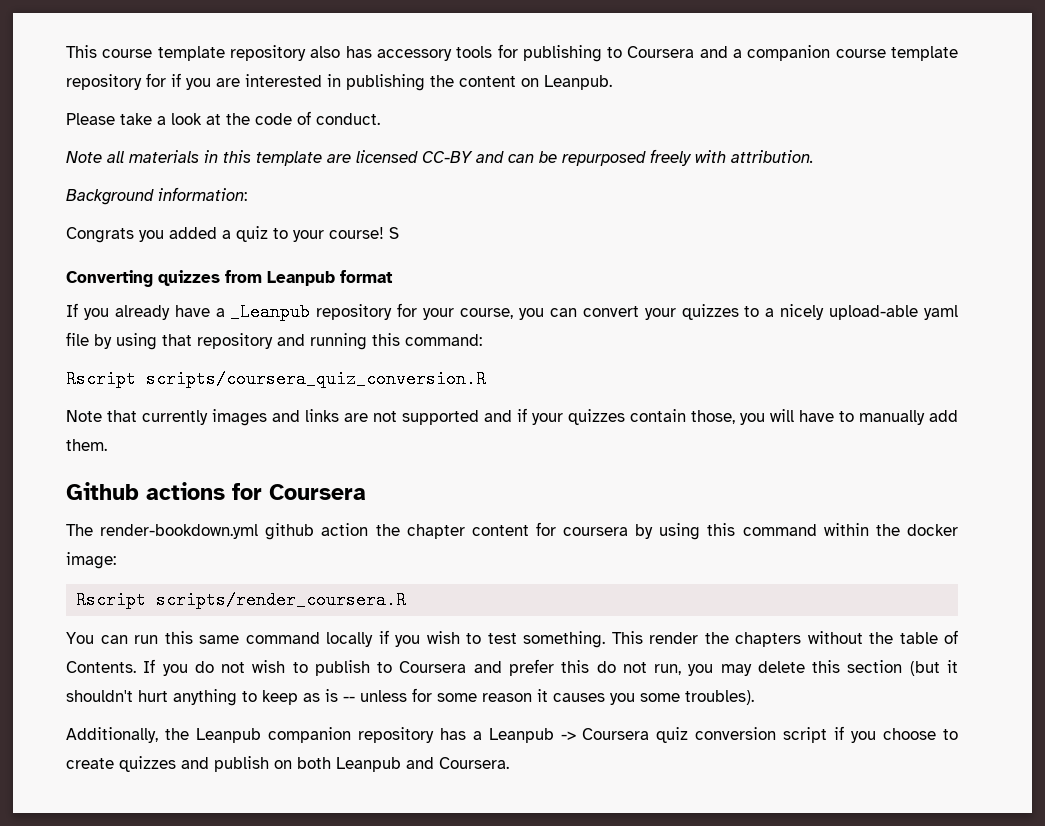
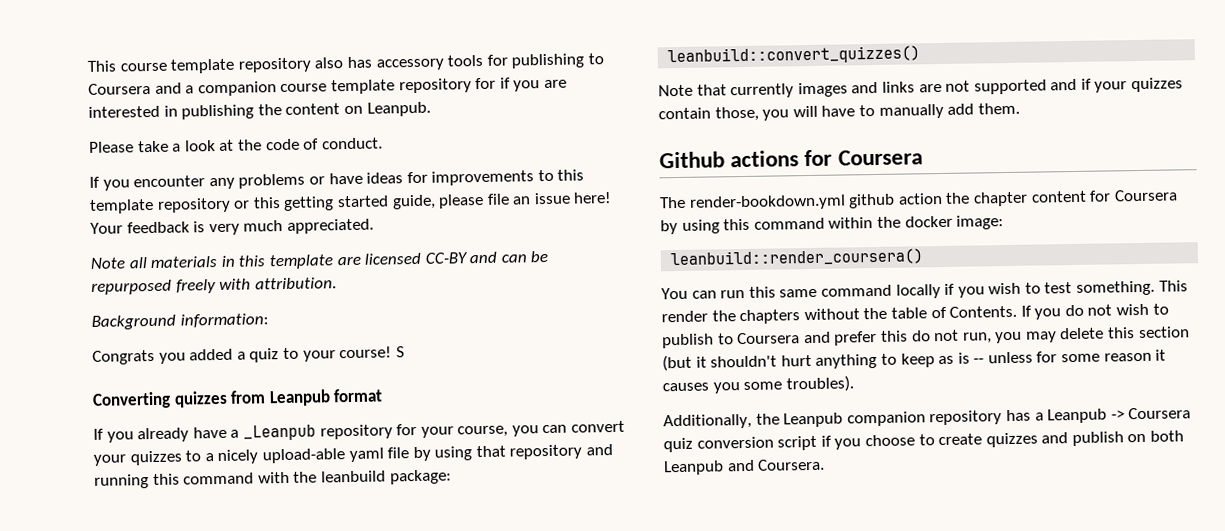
(380, 119) none -> [89,169,585,191] [89,192,613,214] [90,218,374,236] // If you encounter any problems or have ideas for improvements to this template repository or this getting started guide, please file an issue here! Your feedback is very much appreciated.
[405,334,482,346] [66,370,486,388] command: // Rscript scripts/coursera_quiz_conversion.R -> [183,469,452,485] [667,45,921,66] command with the leanbuild package: // leanbuild::convert_quizzes()
[563,527,629,536] coursera -> [1113,189,1178,202] Coursera
[76,591,407,609] Rscript scripts/render_coursera.R -> [670,248,925,268] leanbuild::render_coursera()

